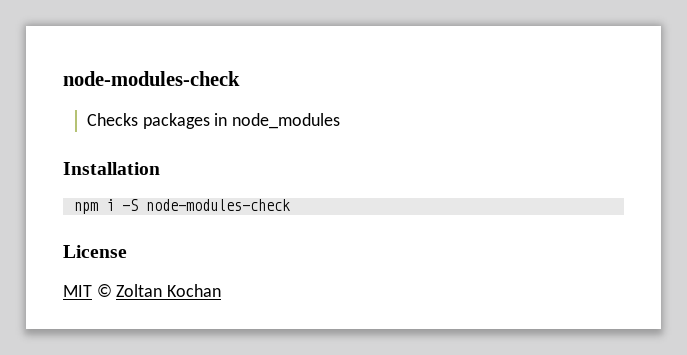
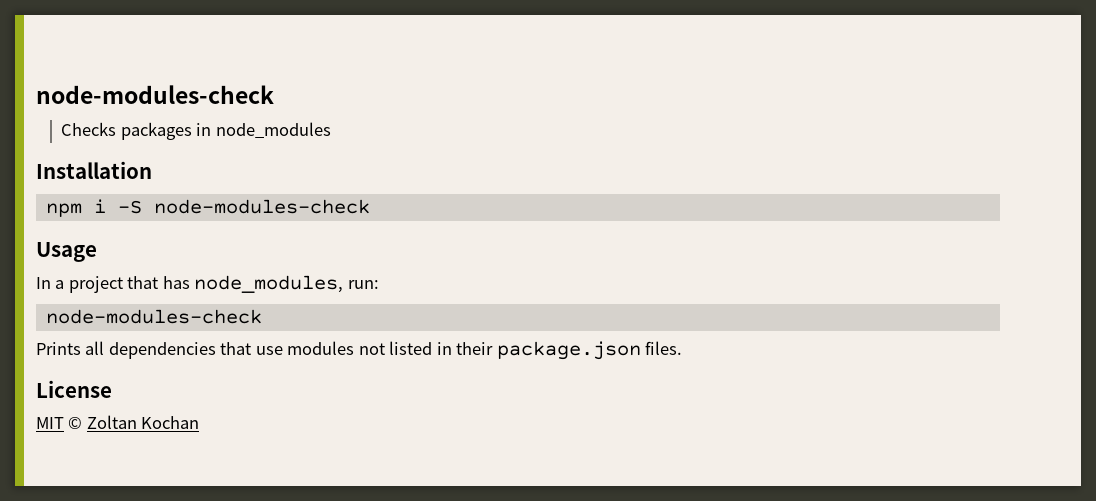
(290, 205) none -> [36,242,97,262] [36,275,379,293] [45,309,262,324] [36,341,683,360] // Usage // In a project that has node_modules, run: // node-modules-check // Prints all dependencies that use modules not listed in their package.json files.

